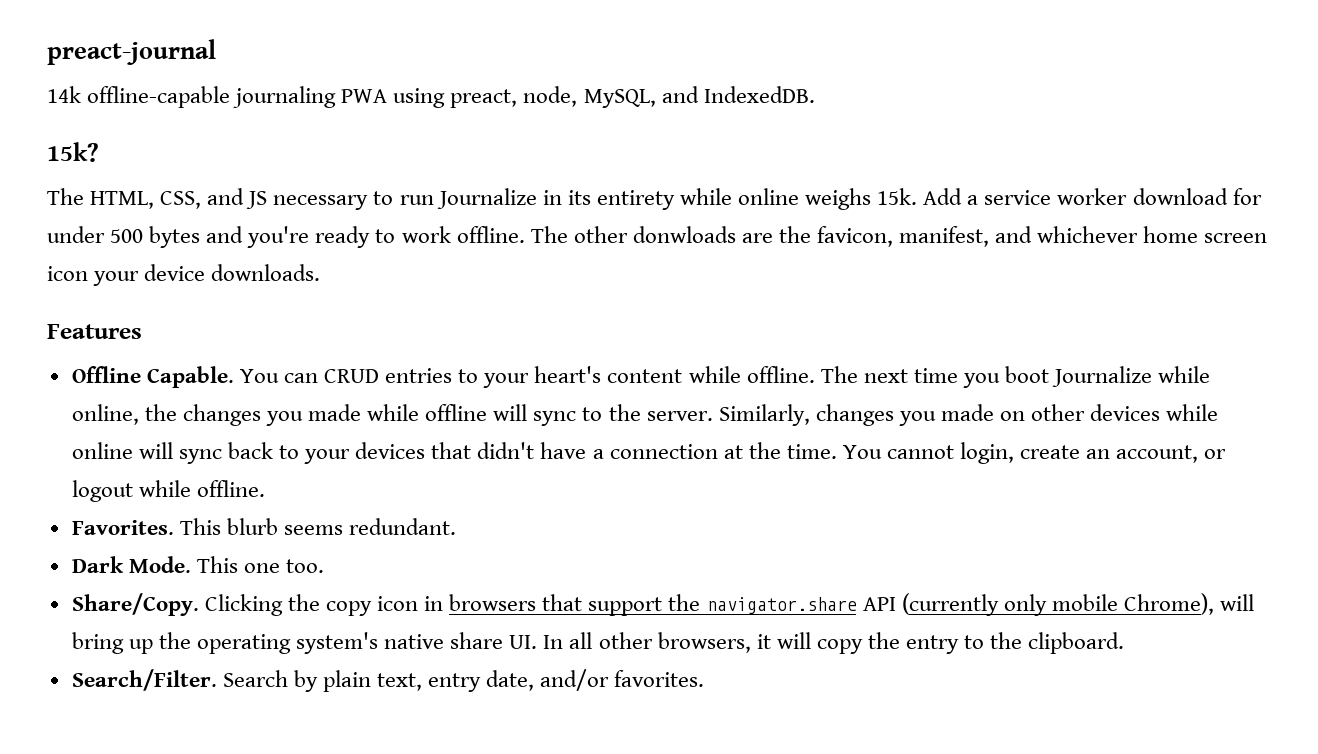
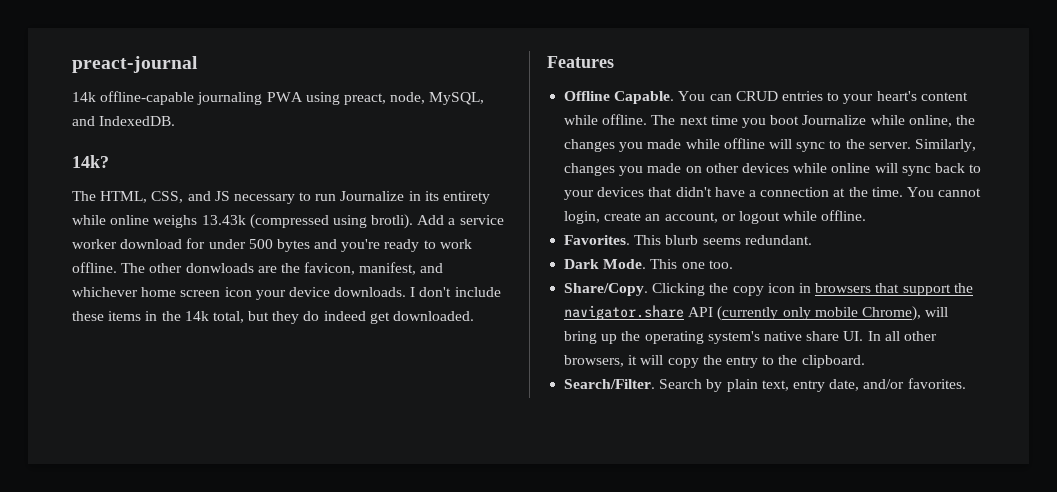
[47,142,99,162] 15k? -> [72,155,109,168] 14k?
[877,188,918,205] 15k. -> [201,214,414,229] 13.43k (compressed using brotli).
(321, 272) none -> [410,287,501,297] [72,311,475,324] I don't include these items in the 14k total, but they do indeed get downloaded.

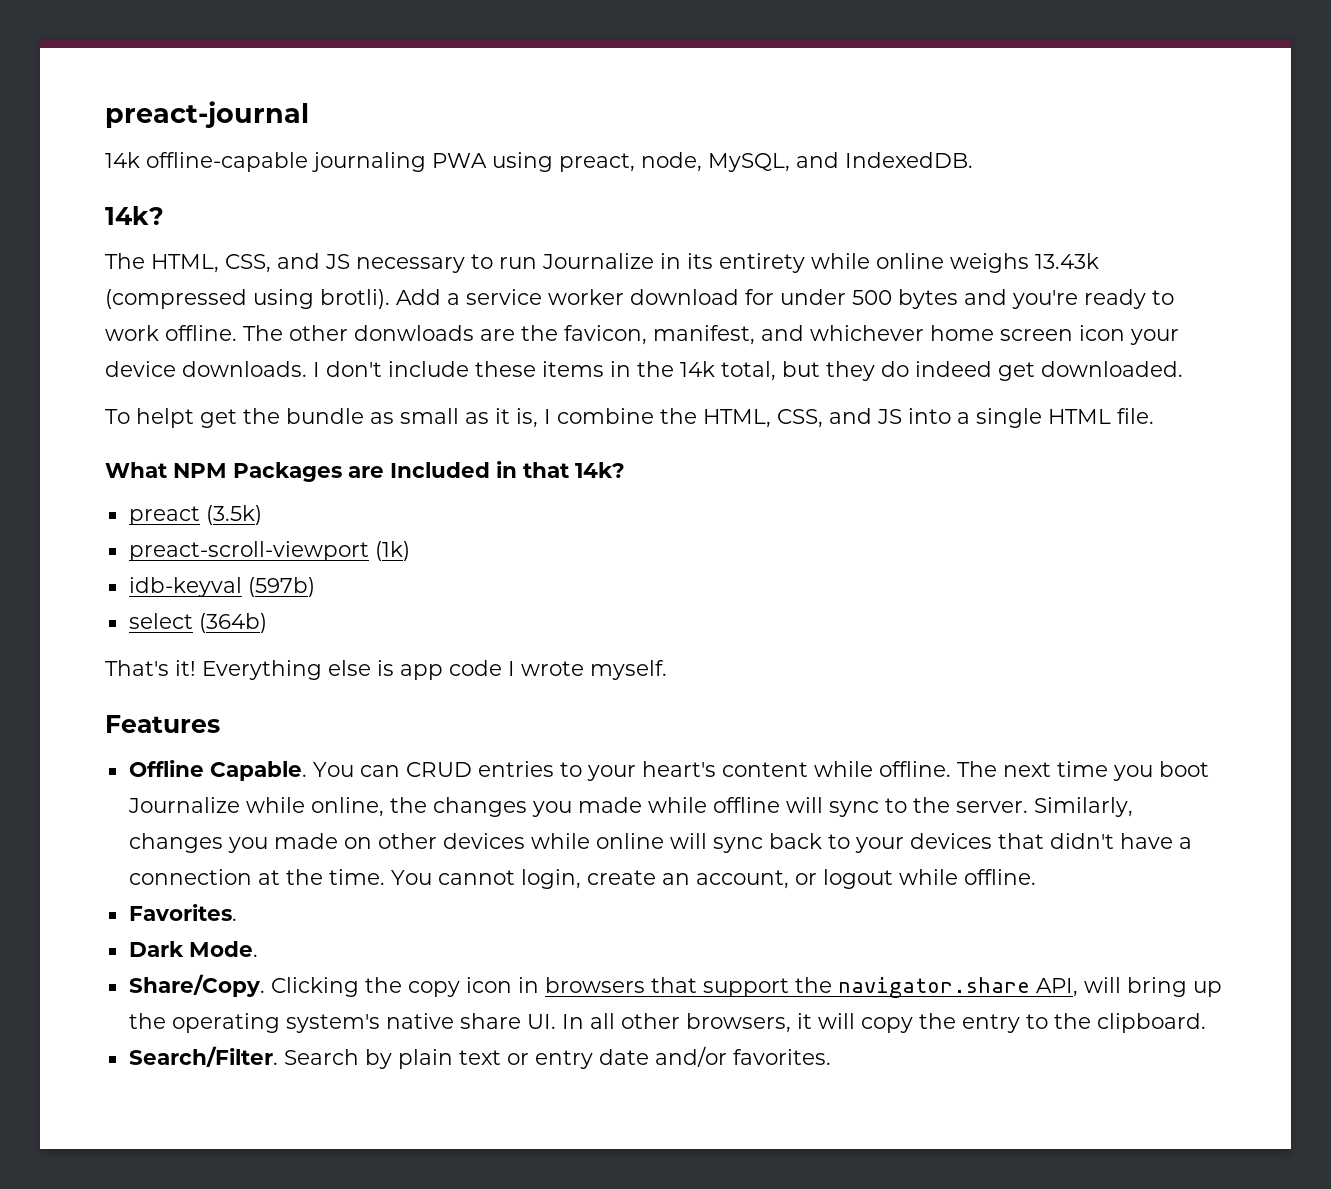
(475, 316) none -> [105,408,1154,428] [105,461,625,482] [128,505,262,525] [128,541,410,561] [128,577,315,597] [128,613,267,633] [105,660,667,680] // To helpt get the bundle as small as it is, I combine the HTML, CSS, and JS into a single HTML file. // What NPM Packages are Included in that 14k? // preact (3.5k) // preact-scroll-viewport (1k) // idb-keyval (597b) // select (364b) // That's it! Everything else is app code I wrote myself.
[634,235,812,245] This blurb seems redundant. -> (237, 912) none
[650,259,733,269] This one too. -> (258, 949) none
[688,306,921,321] API (currently only mobile Chrome), -> [1035,978,1078,997] API,
[761,379,860,392] text, entry date, -> [458,1049,649,1069] text or entry date

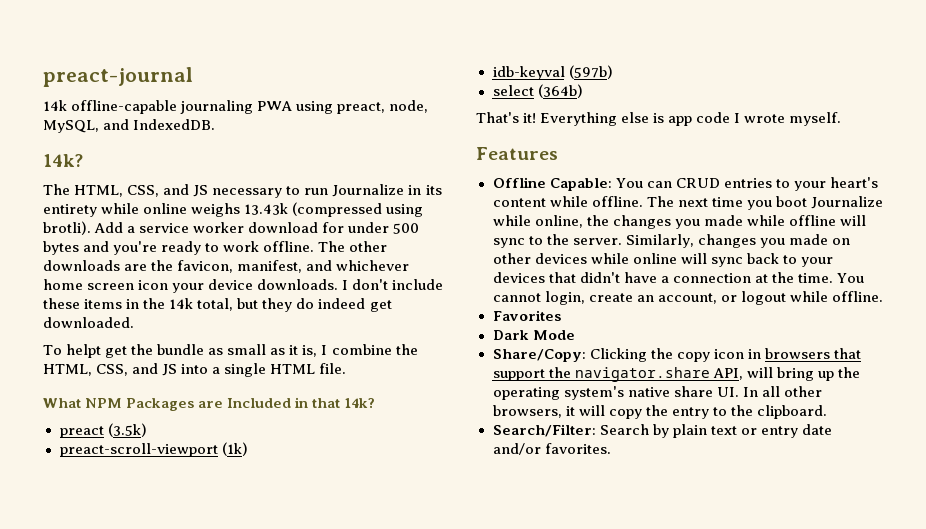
[354,325,474,341] donwloads -> [43,260,120,271] downloads
[209,761,307,781] Capable. -> [549,178,612,191] Capable:
[128,904,237,921] Favorites. -> [492,310,561,321] Favorites
[188,941,258,957] [128,974,265,997] Mode. // Share/Copy. -> [532,330,575,340] [492,349,586,362] Mode // Share/Copy:
[128,1046,278,1067] Search/Filter. -> [492,424,596,437] Search/Filter:

